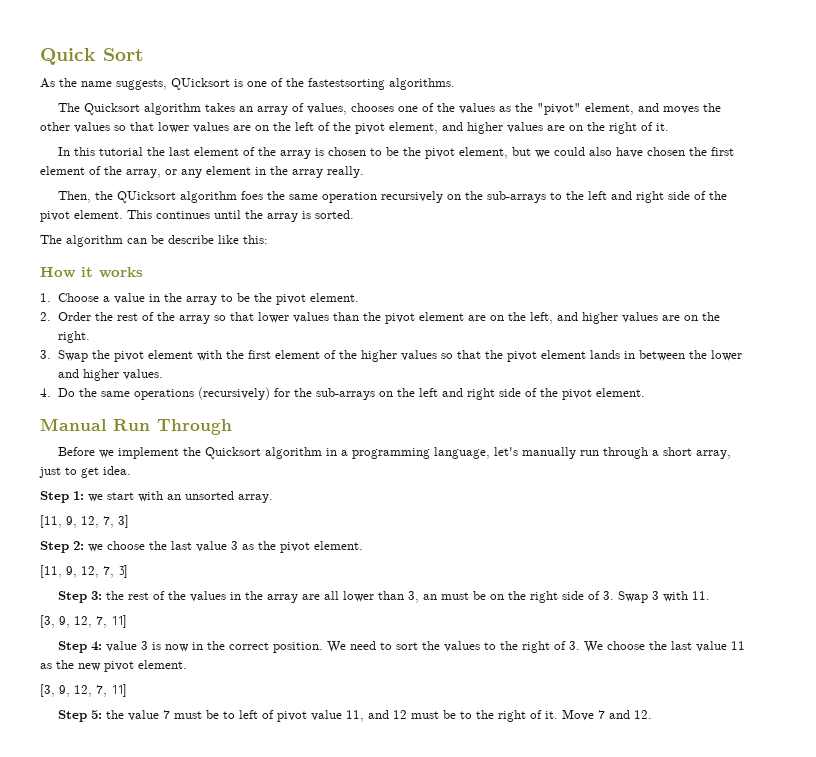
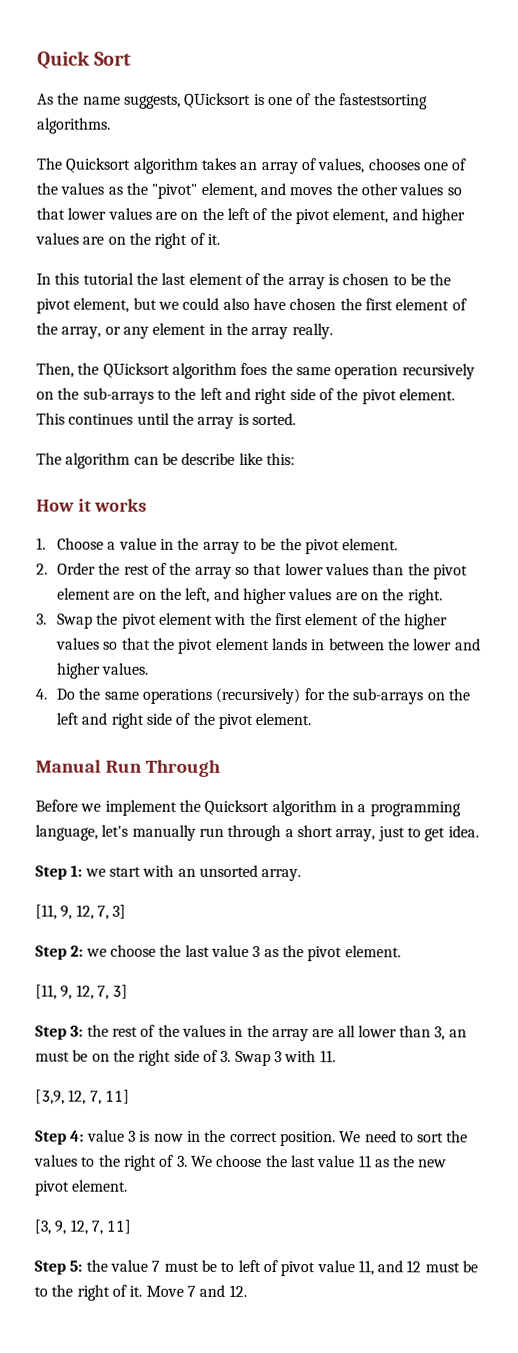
[40,615,70,628] [3, 9, -> [35,1089,65,1105] [3,9,

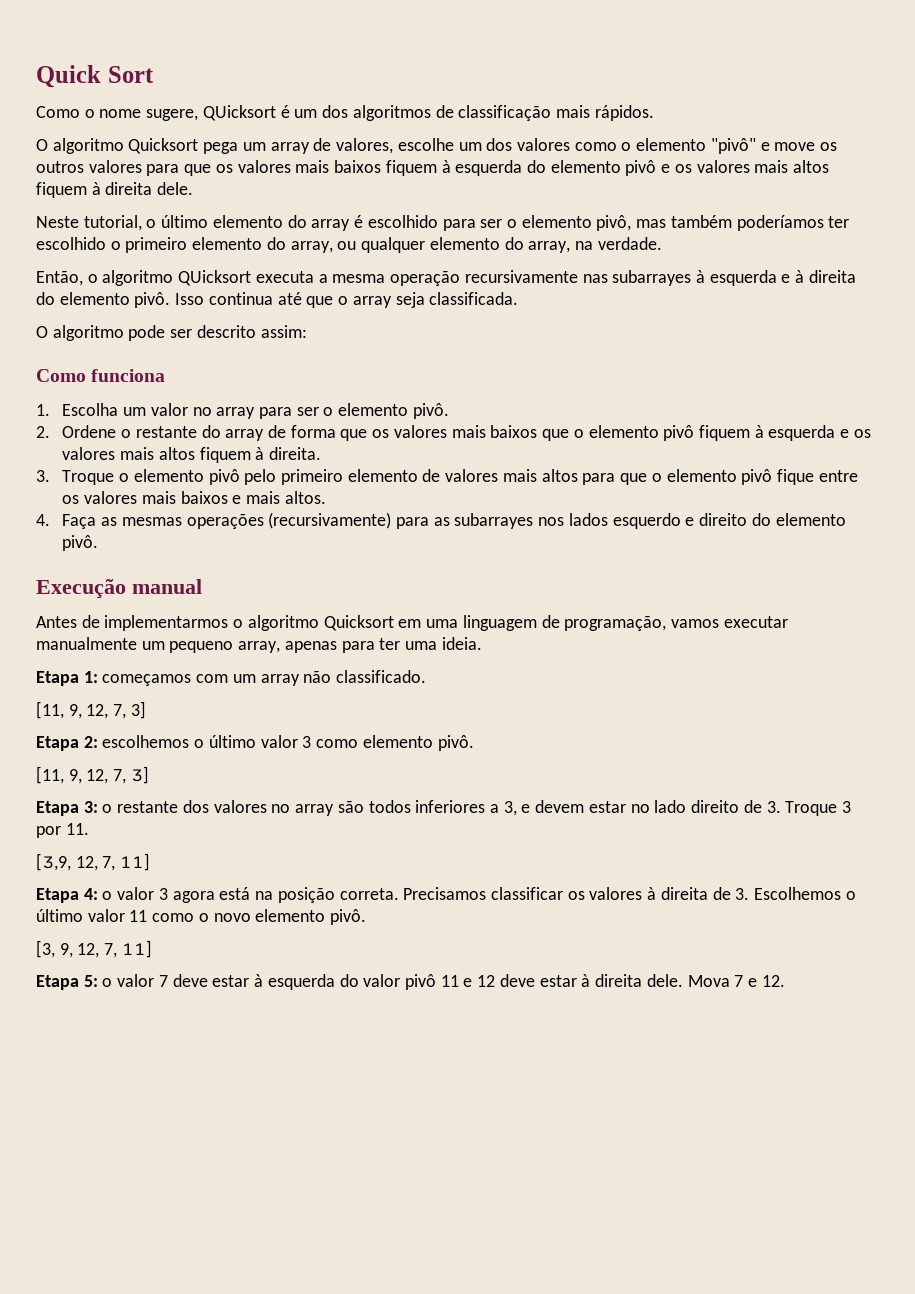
[37,92,428,110] [37,117,111,134] [36,157,467,175] [36,182,462,199] [36,207,465,225] [35,232,220,249] [36,272,452,290] [36,297,467,314] [36,322,333,340] [36,362,475,380] [36,387,455,405] [36,412,296,429] [36,452,295,469] [36,498,148,512] [36,537,399,555] [36,562,468,580] [57,587,443,605] [36,612,449,630] [56,637,481,654] [56,662,150,679] [35,687,471,705] [56,712,312,729] [35,759,221,777] [35,799,461,817] [35,824,479,842] [35,864,302,882] [35,904,127,920] [35,944,401,962] [35,984,129,1000] [35,1024,467,1042] [35,1049,317,1067] As the name suggests, QUicksort is one of the fastestsorting algorithms. // The Quicksort algorithm takes an array of values, chooses one of the values as the "pivot" element, and moves the other values so that lower values are on the left of the pivot element, and higher values are on the right of it. // In this tutorial the last element of the array is chosen to be the pivot element, but we could also have chosen the first element of the array, or any element in the array really. // Then, the QUicksort algorithm foes the same operation recursively on the sub-arrays to the left and right side of the pivot element. This continues until the array is sorted. // The algorithm can be describe like this: // How it works // 1. Choose a value in the array to be the pivot element. // 2. Order the rest of the array so that lower values than the pivot element are on the left, and higher values are on the right. // 3. Swap the pivot element with the first element of the higher values so that the pivot element lands in between the lower and higher values. // 4. Do the same operations (recursively) for the sub-arrays on the left and right side of the pivot element. // Manual Run Through // Before we implement the Quicksort algorithm in a programming language, let's manually run through a short array, just to get idea. // Step 1: we start with an unsorted array. // [11, 9, 12, 7, 3] // Step 2: we choose the last value 3 as the pivot element. // [11, 9, 12, 7, 3] // Step 3: the rest of the values in the array are all lower than 3, an must be on the right side of 3. Swap 3 with -> [36,105,654,121] [36,138,838,154] [36,160,830,176] [36,182,194,198] [36,215,850,231] [36,237,662,253] [36,270,856,286] [36,292,519,308] [36,325,307,341] [36,369,166,382] [36,403,449,419] [36,425,871,441] [62,447,322,463] [36,469,858,485] [62,491,326,504] [36,512,846,529] [62,535,99,551] [36,579,202,599] [36,615,788,631] [36,637,482,653] [36,670,427,686] [36,701,146,719] [36,735,474,751] [36,766,149,784] [36,800,851,816] [36,826,61,838] Como o nome sugere, QUicksort é um dos algoritmos de classificação mais rápidos. // O algoritmo Quicksort pega um array de valores, escolhe um dos valores como o elemento "pivô" e move os outros valores para que os valores mais baixos fiquem à esquerda do elemento pivô e os valores mais altos fiquem à direita dele. // Neste tutorial, o último elemento do array é escolhido para ser o elemento pivô, mas também poderíamos ter escolhido o primeiro elemento do array, ou qualquer elemento do array, na verdade. // Então, o algoritmo QUicksort executa a mesma operação recursivamente nas subarrayes à esquerda e à direita do elemento pivô. Isso continua até que o array seja classificada. // O algoritmo pode ser descrito assim: // Como funciona // 1. Escolha um valor no array para ser o elemento pivô. // 2. Ordene o restante do array de forma que os valores mais baixos que o elemento pivô fiquem à esquerda e os valores mais altos fiquem à direita. // 3. Troque o elemento pivô pelo primeiro elemento de valores mais altos para que o elemento pivô fique entre os valores mais baixos e mais altos. // 4. Faça as mesmas operações (recursivamente) para as subarrayes nos lados esquerdo e direito do elemento pivô. // Execução manual // Antes de implementarmos o algoritmo Quicksort em uma linguagem de programação, vamos executar manualmente um pequeno array, apenas para ter uma ideia. // Etapa 1: começamos com um array não classificado. // [11, 9, 12, 7, 3] // Etapa 2: escolhemos o último valor 3 como elemento pivô. // [11, 9, 12, 7, 3] // Etapa 3: o restante dos valores no array são todos inferiores a 3, e devem estar no lado direito de 3. Troque 3 por
[35,1129,469,1147] [34,1154,448,1171] [35,1179,129,1196] Step 4: value 3 is now in the correct position. We need to sort the values to the right of 3. We choose the last value 11 as the new pivot element. -> [36,887,856,903] [36,909,367,925] Etapa 4: o valor 3 agora está na posição correta. Precisamos classificar os valores à direita de 3. Escolhemos o último valor 11 como o novo elemento pivô.
[34,1259,479,1277] [34,1284,226,1301] Step 5: the value 7 must be to left of pivot value 11, and 12 must be to the right of it. Move 7 and -> [36,974,757,990] Etapa 5: o valor 7 deve estar à esquerda do valor pivô 11 e 12 deve estar à direita dele. Mova 7 e

